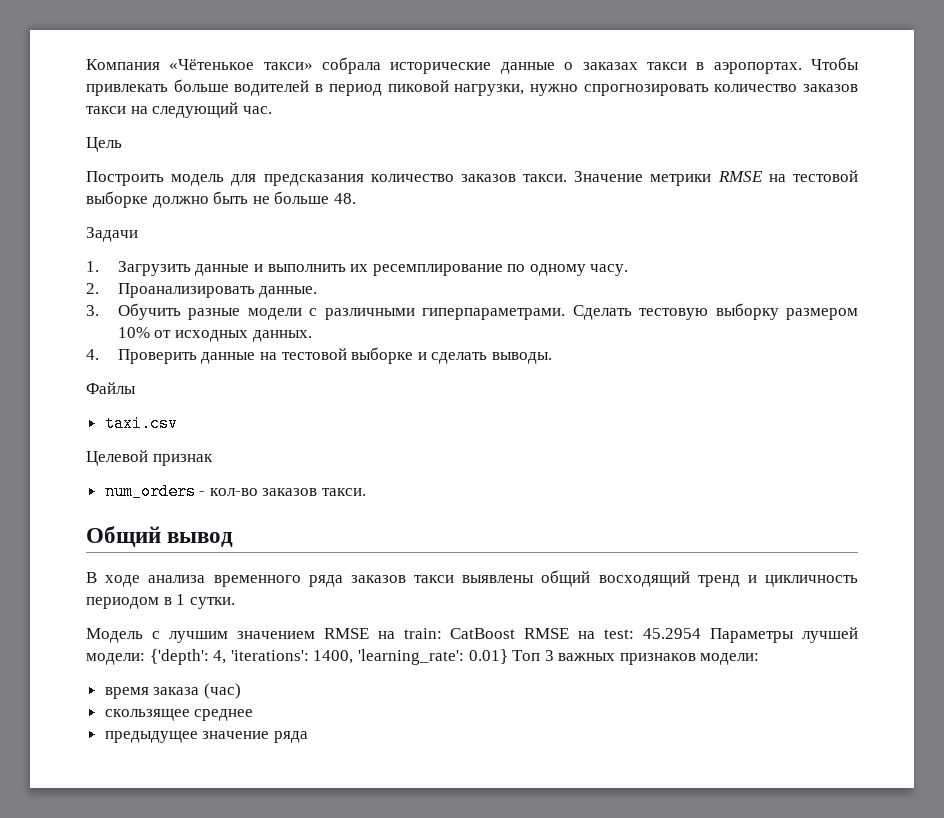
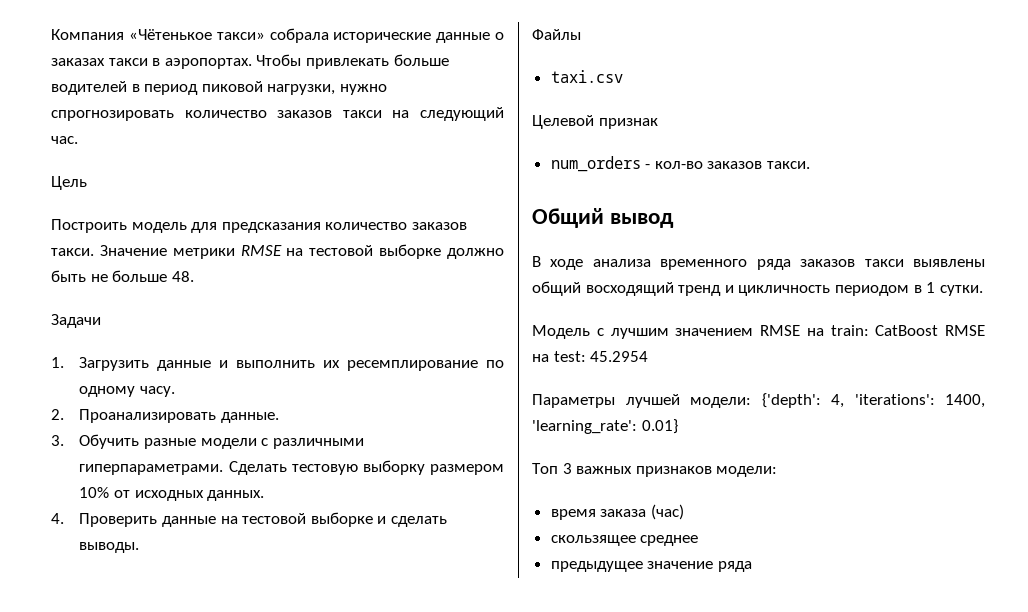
(702, 633) none -> (649, 356) //
(508, 656) none -> (678, 426) //

